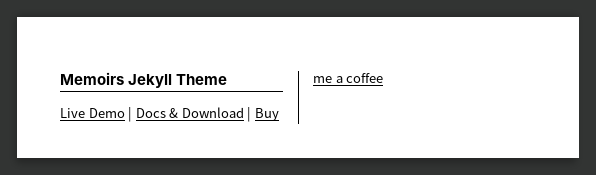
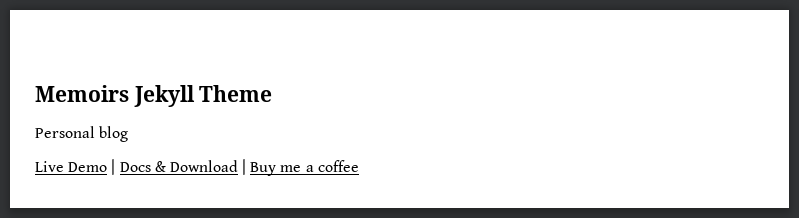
(228, 79) none -> [35,126,129,142] // Personal blog

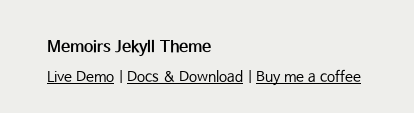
[35,126,129,142] // Personal blog -> (211, 46) none

